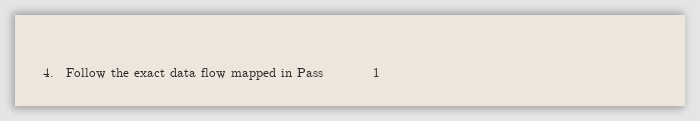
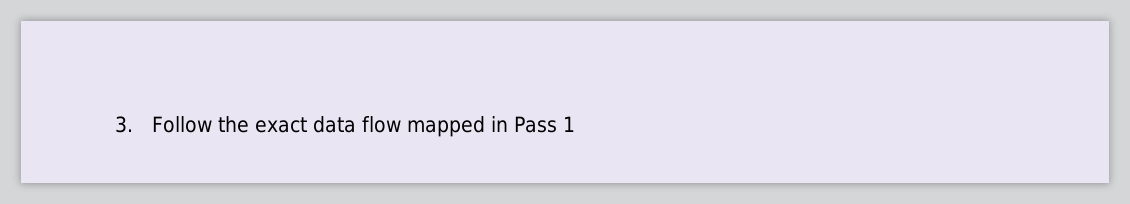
[43,68,54,77] 4. -> [115,116,133,133] 3.

